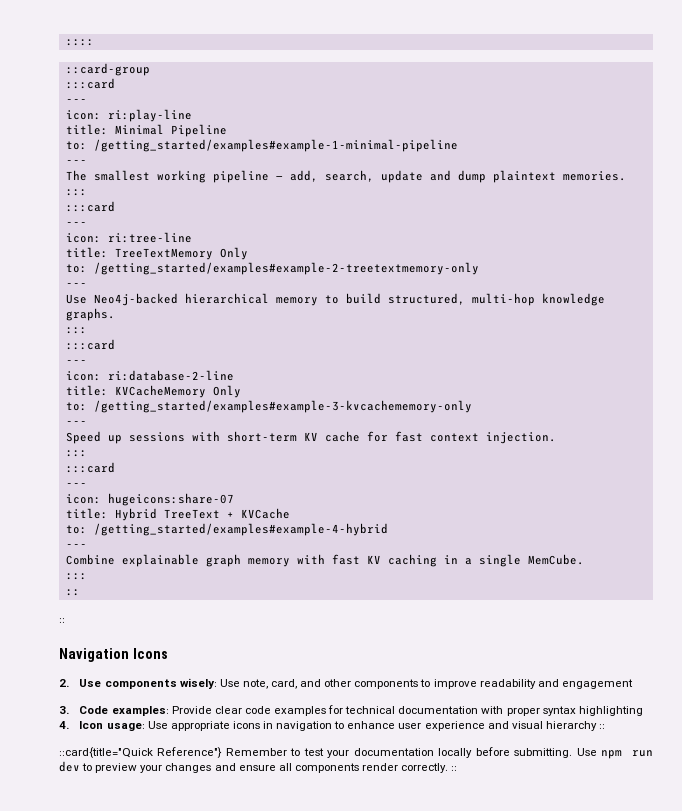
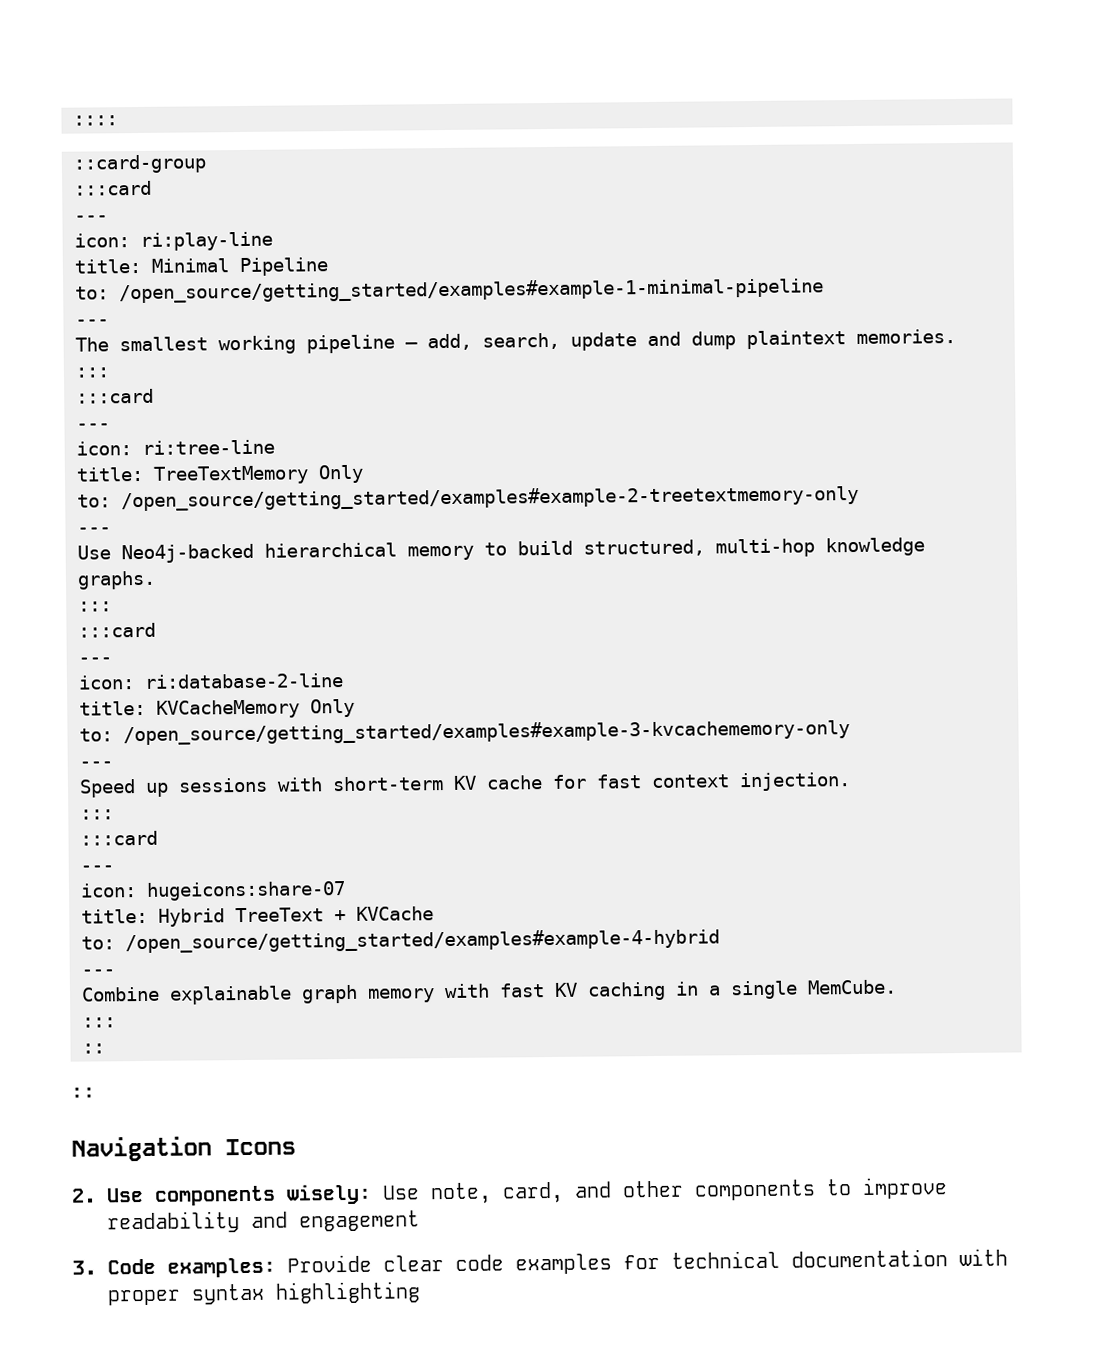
[93,139,458,152] /getting_started/examples#example-1-minimal-pipeline -> [119,277,824,304] /open_source/getting_started/examples#example-1-minimal-pipeline
[93,262,479,275] /getting_started/examples#example-2-treetextmemory-only -> [121,484,859,512] /open_source/getting_started/examples#example-2-treetextmemory-only
[93,400,472,413] /getting_started/examples#example-3-kvcachememory-only -> [123,719,850,746] /open_source/getting_started/examples#example-3-kvcachememory-only
[93,523,388,536] /getting_started/examples#example-4-hybrid -> [125,928,720,954] /open_source/getting_started/examples#example-4-hybrid
[59,721,605,731] [59,747,653,759] [59,761,458,773] // 4. Icon usage: Use appropriate icons in navigation to enhance user experience and visual hierarchy :: // ::card{title="Quick Reference"} Remember to test your documentation locally before submitting. Use npm run dev to preview your changes and ensure all components render correctly. :: -> (421, 1292) none

